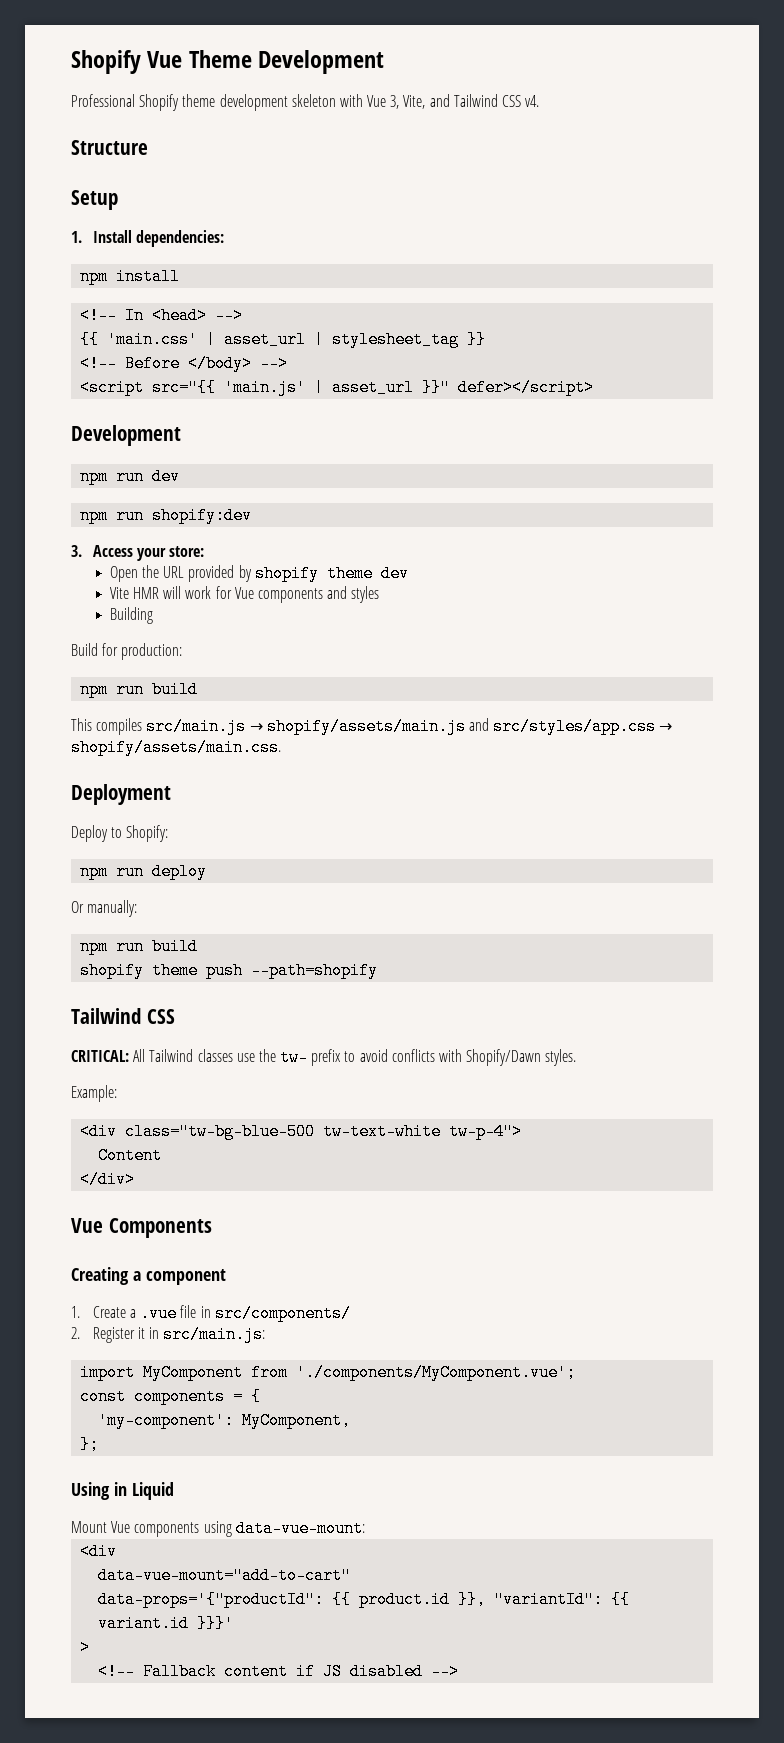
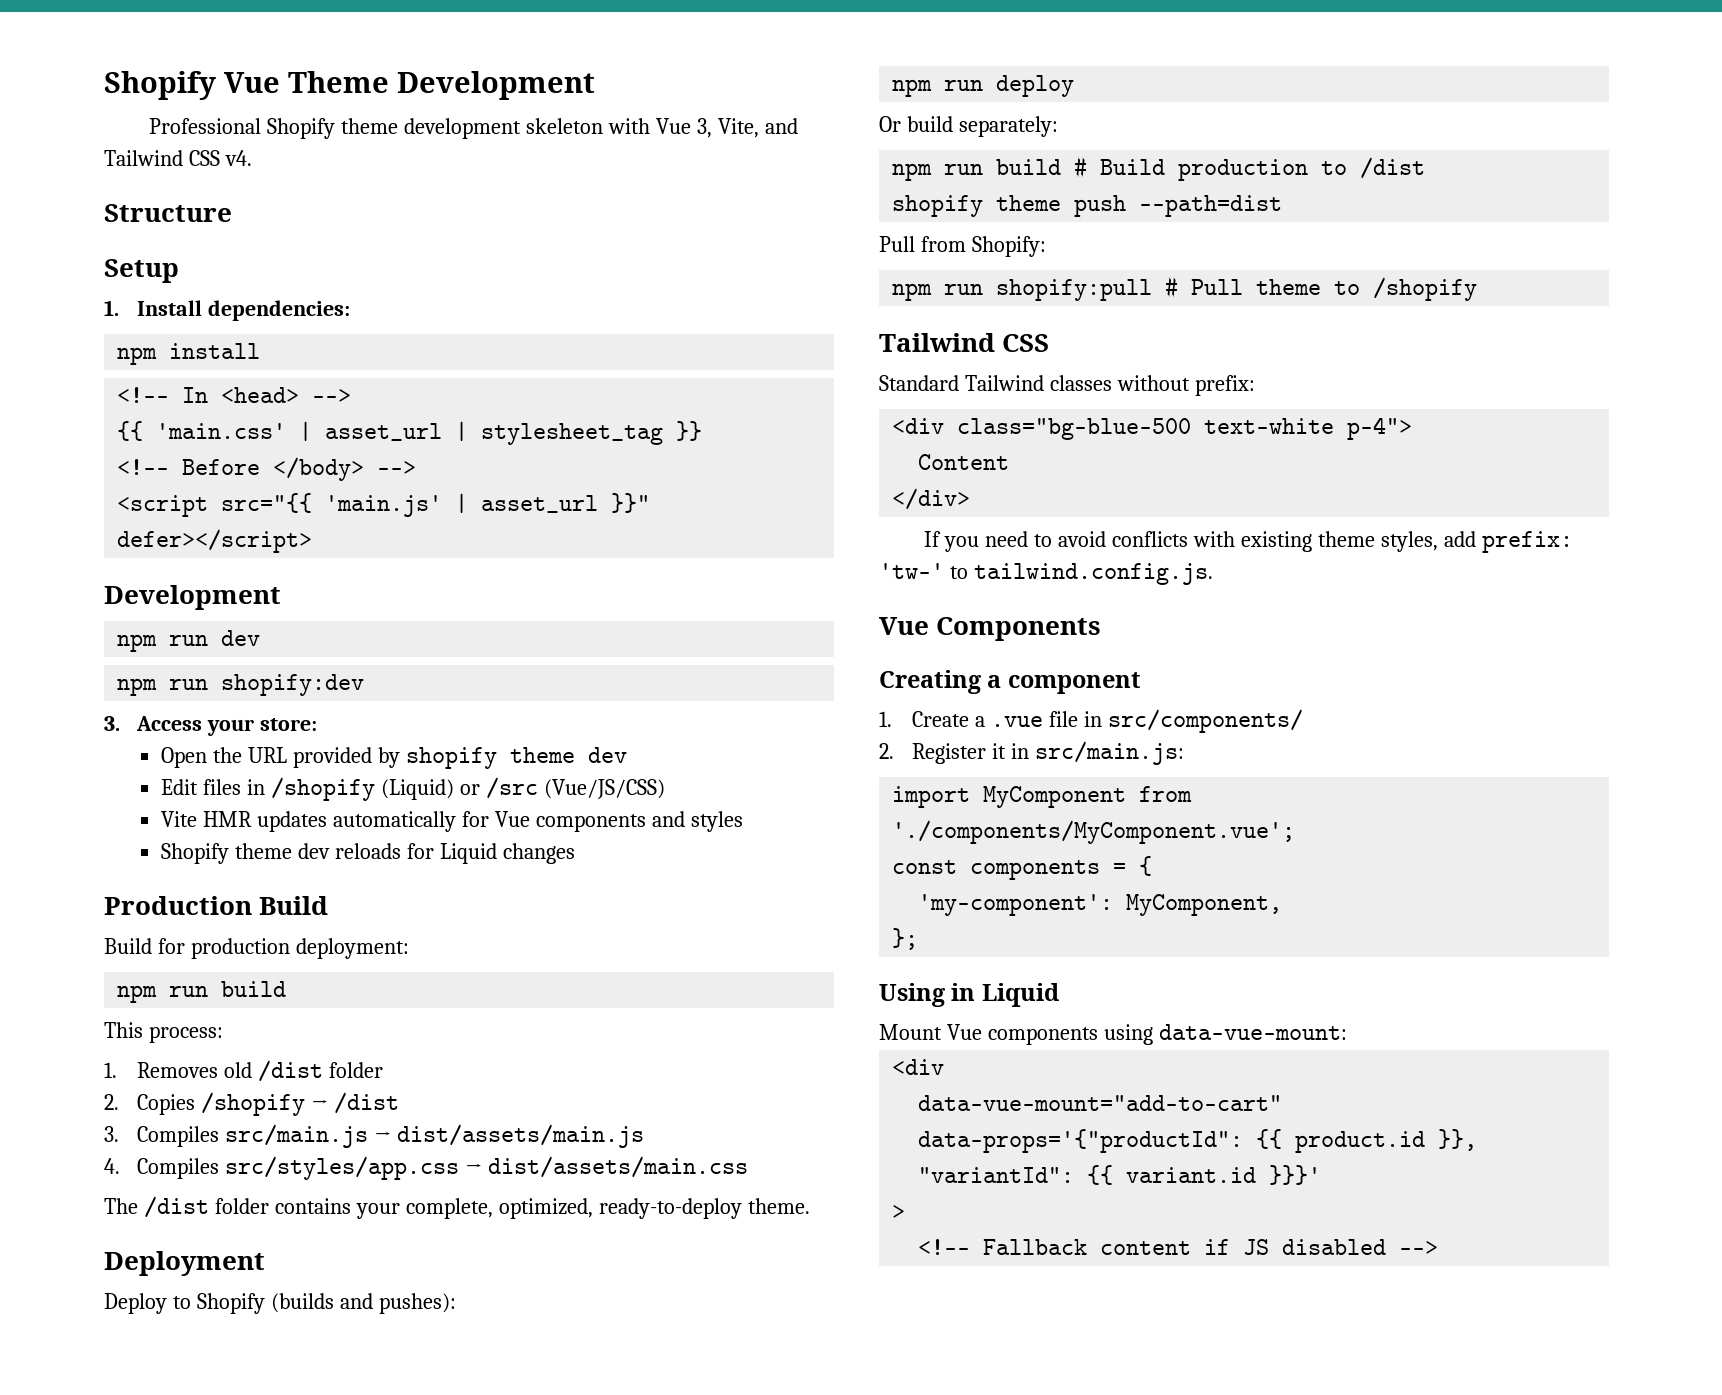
(409, 573) none -> [161,777,665,801] // Edit files in /shopify (Liquid) or /src (Vue/JS/CSS)
[163,586,212,599] will work -> [257,811,457,832] updates automatically
[109,607,153,624] Building -> [161,843,575,864] [104,896,329,915] Shopify theme dev reloads for Liquid changes // Production Build
[121,643,183,660] production: -> [190,938,409,959] production deployment:
[96,718,673,735] [71,739,281,756] compiles src/main.js → shopify/assets/main.js and src/styles/app.css → shopify/assets/main.css. -> [148,1026,223,1043] [104,1060,383,1082] [104,1092,399,1116] [104,1124,644,1148] [104,1156,748,1180] [104,1196,810,1219] process: // 1. Removes old /dist folder // 2. Copies /shopify → /dist // 3. Compiles src/main.js → dist/assets/main.js // 4. Compiles src/styles/app.css → dist/assets/main.css // The /dist folder contains your complete, optimized, ready-to-deploy theme.
[126,825,169,842] Shopify: -> [196,1293,456,1314] Shopify (builds and pushes):
[87,900,138,917] [80,938,199,955] [80,962,379,979] [71,1008,175,1024] [71,1049,577,1066] [71,1085,117,1102] [80,1123,523,1140] [98,1147,163,1164] [80,1171,136,1188] manually: // npm run build // shopify theme push --path=shopify // Tailwind CSS // CRITICAL: All Tailwind classes use the tw- prefix to avoid conflicts with Shopify/Dawn styles. // Example: // <div class="tw-bg-blue-500 tw-text-white tw-p-4"> // Content // </div> -> [906,116,1058,137] [892,156,1426,181] [892,195,1283,217] [879,236,1046,257] [892,276,1478,301] [879,333,1050,352] [879,375,1255,396] [892,417,1413,440] [918,454,1010,470] [892,488,971,510] [924,531,1573,553] [879,563,1213,585] build separately: // npm run build # Build production to /dist // shopify theme push --path=dist // Pull from Shopify: // npm run shopify:pull # Pull theme to /shopify // Tailwind CSS // Standard Tailwind classes without prefix: // <div class="bg-blue-500 text-white p-4"> // Content // </div> // If you need to avoid conflicts with existing theme styles, add prefix: 'tw-' to tailwind.config.js.

